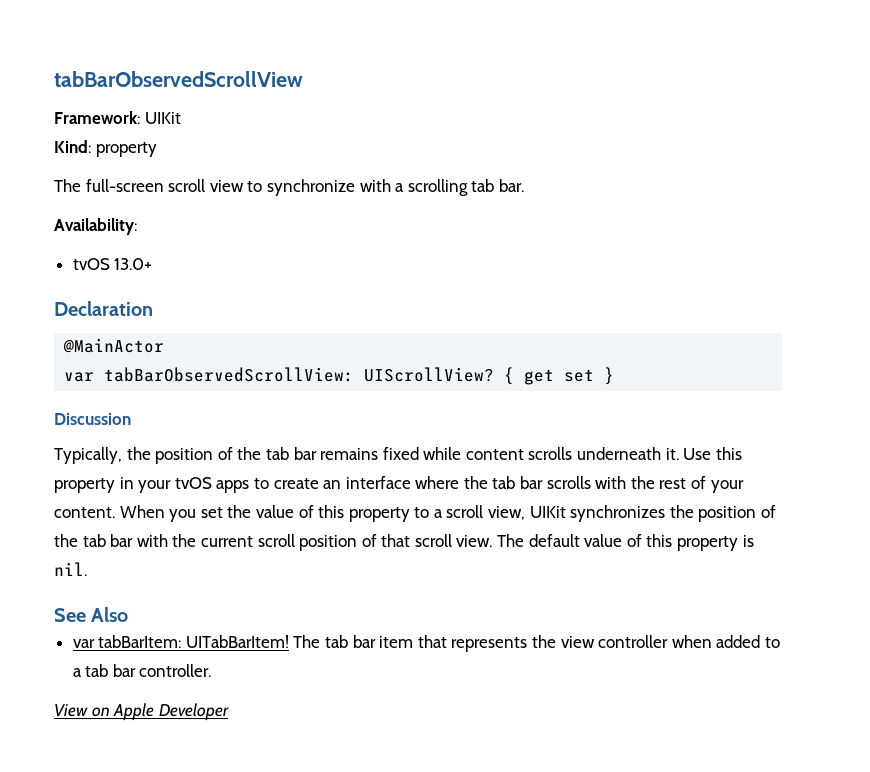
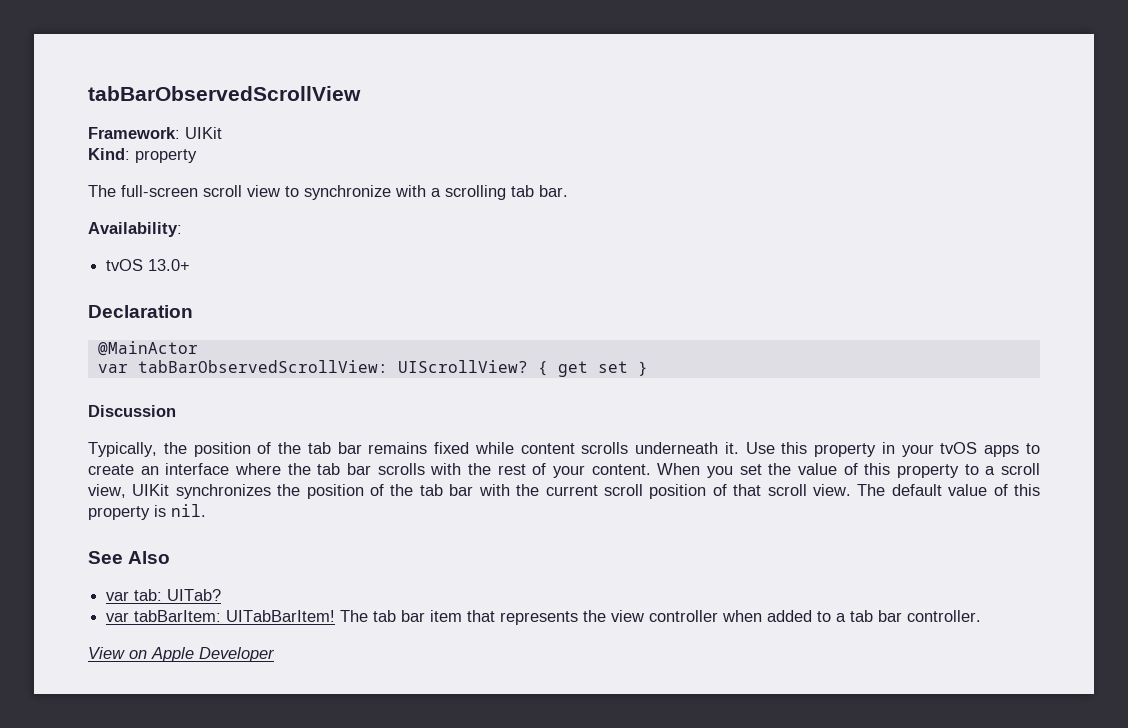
(129, 614) none -> [106,589,222,601] // var tab: UITab?

